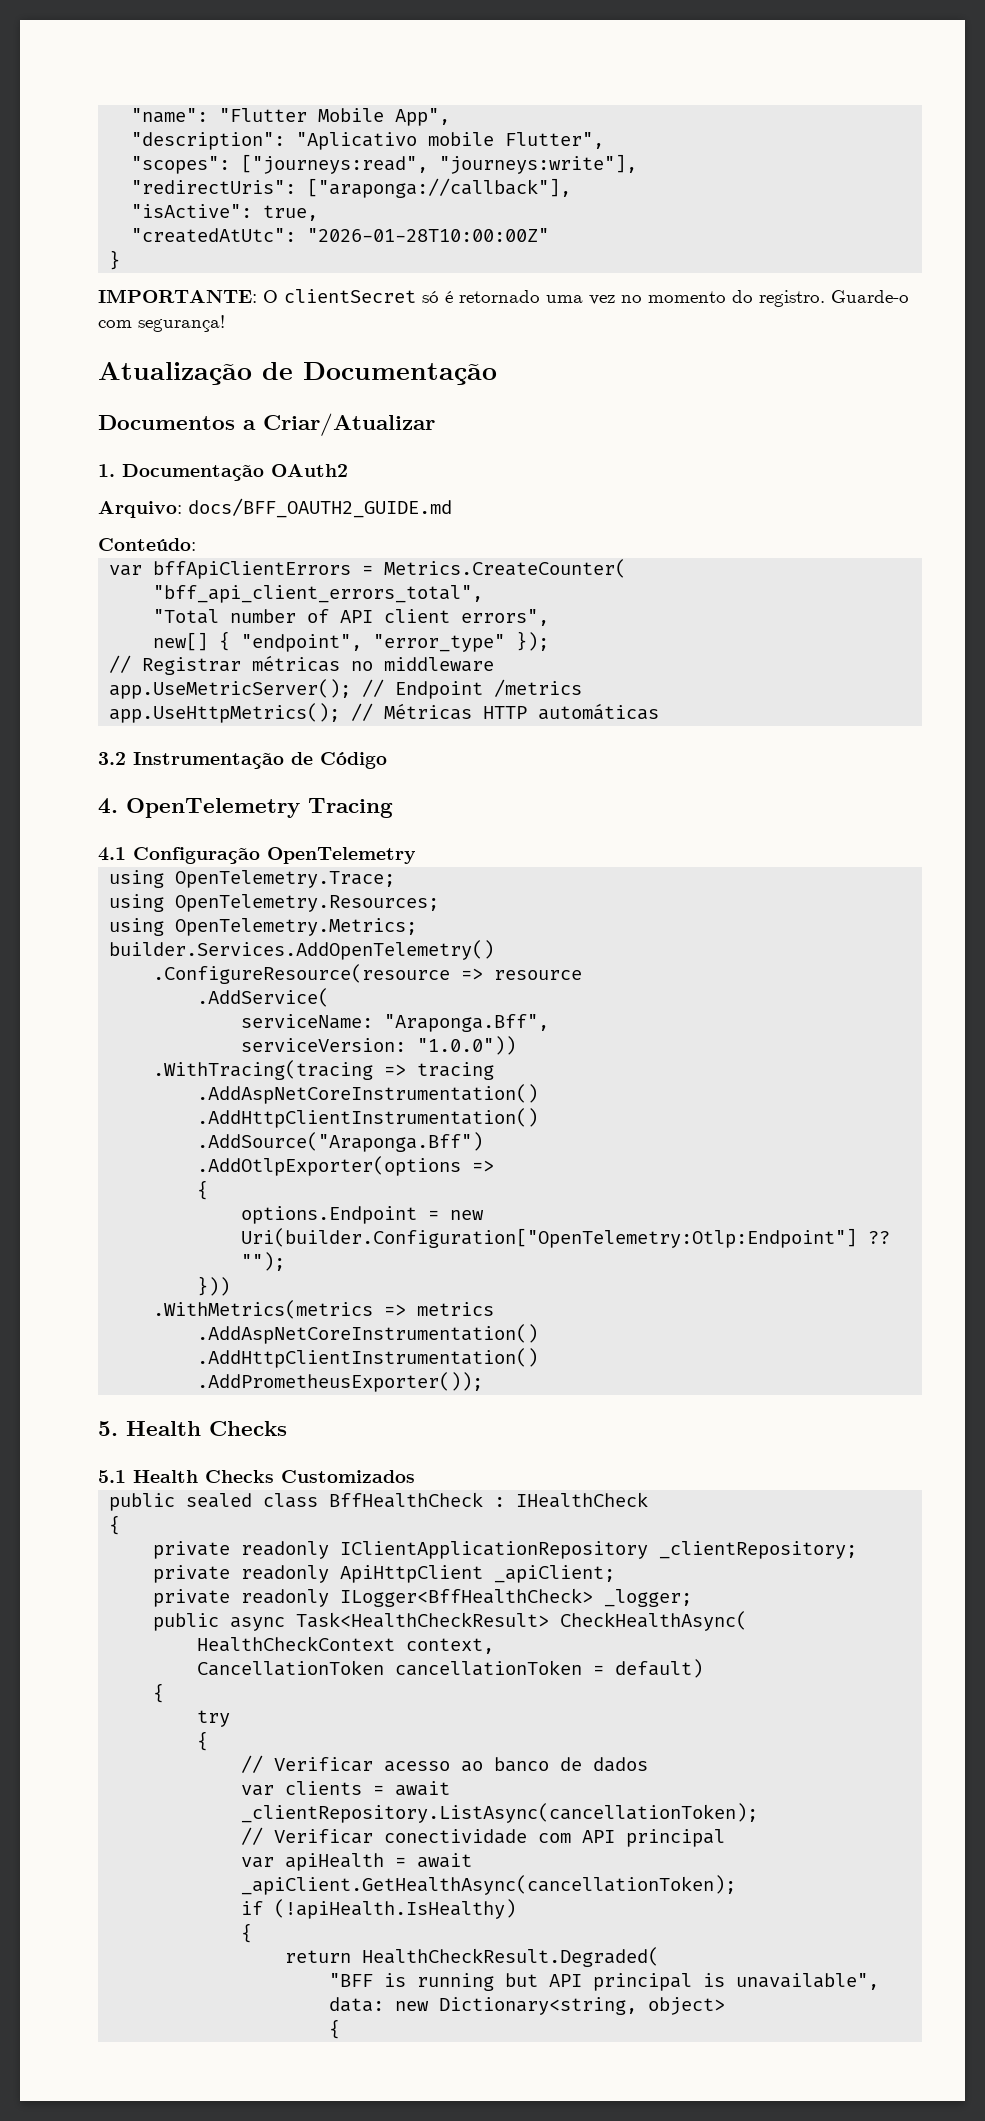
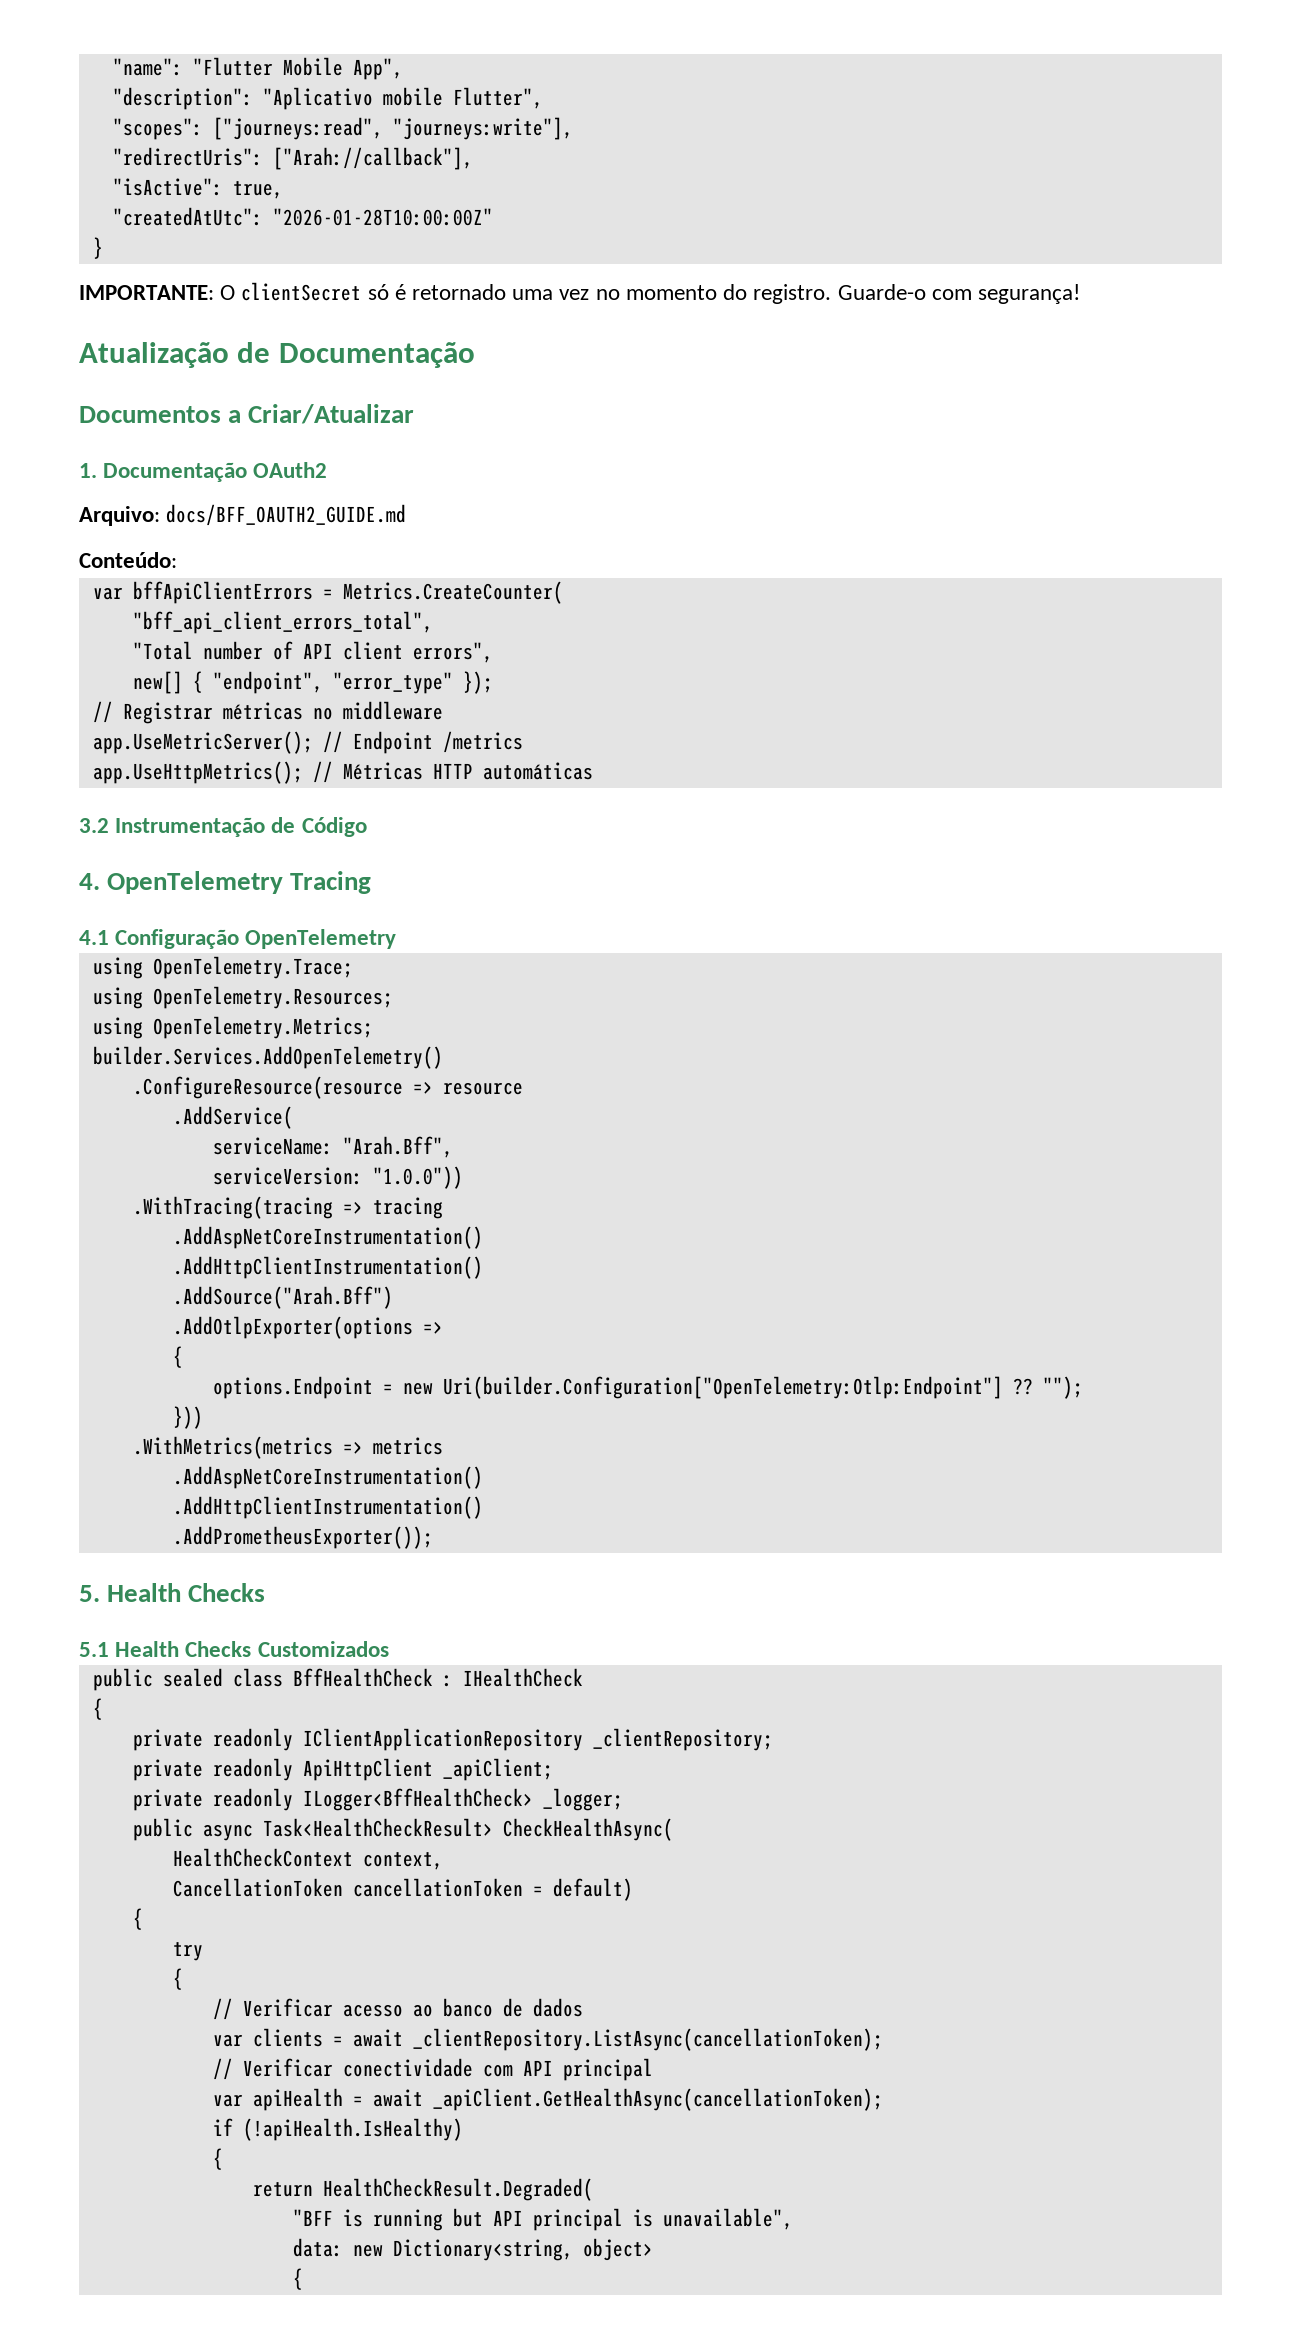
[307,178,572,198] ["araponga://callback"], -> [272,147,473,170] ["Arah://callback"],
[384,1014,550,1032] "Araponga.Bff", -> [342,1136,453,1158] "Arah.Bff",
[197,1132,484,1152] .AddSource("Araponga.Bff") -> [172,1286,393,1309] .AddSource("Arah.Bff")

